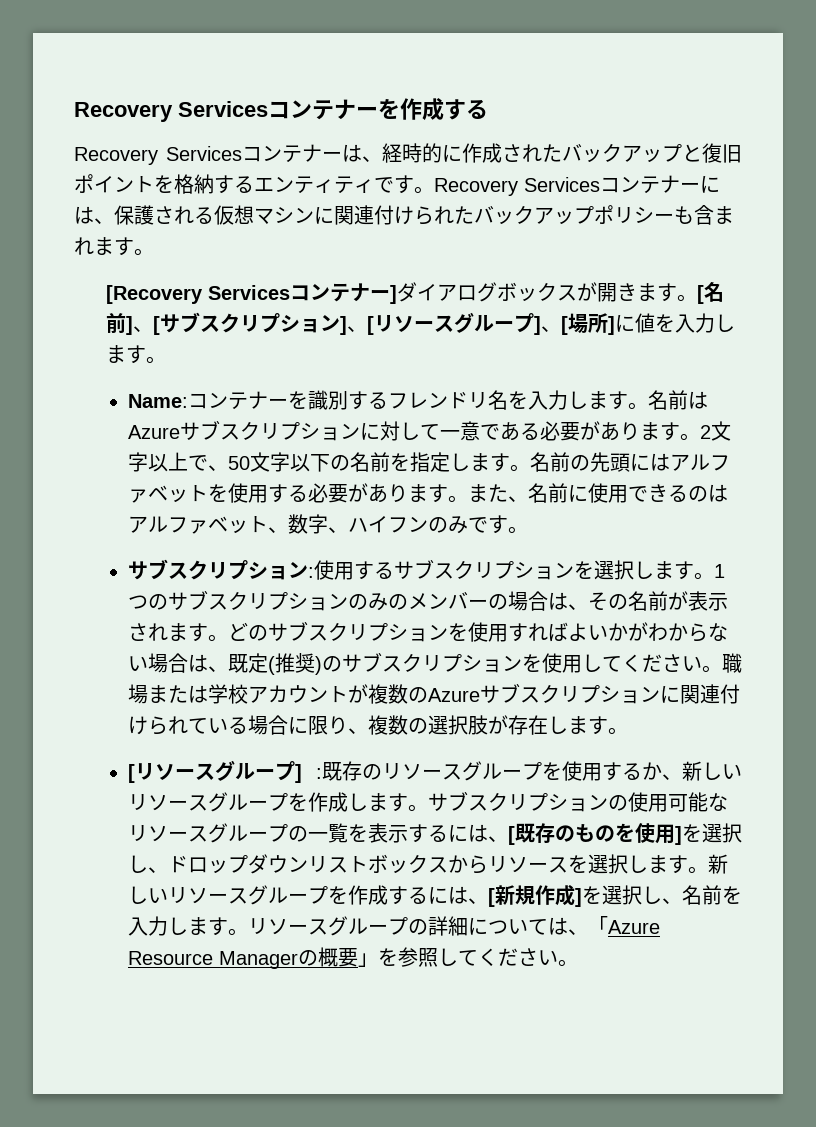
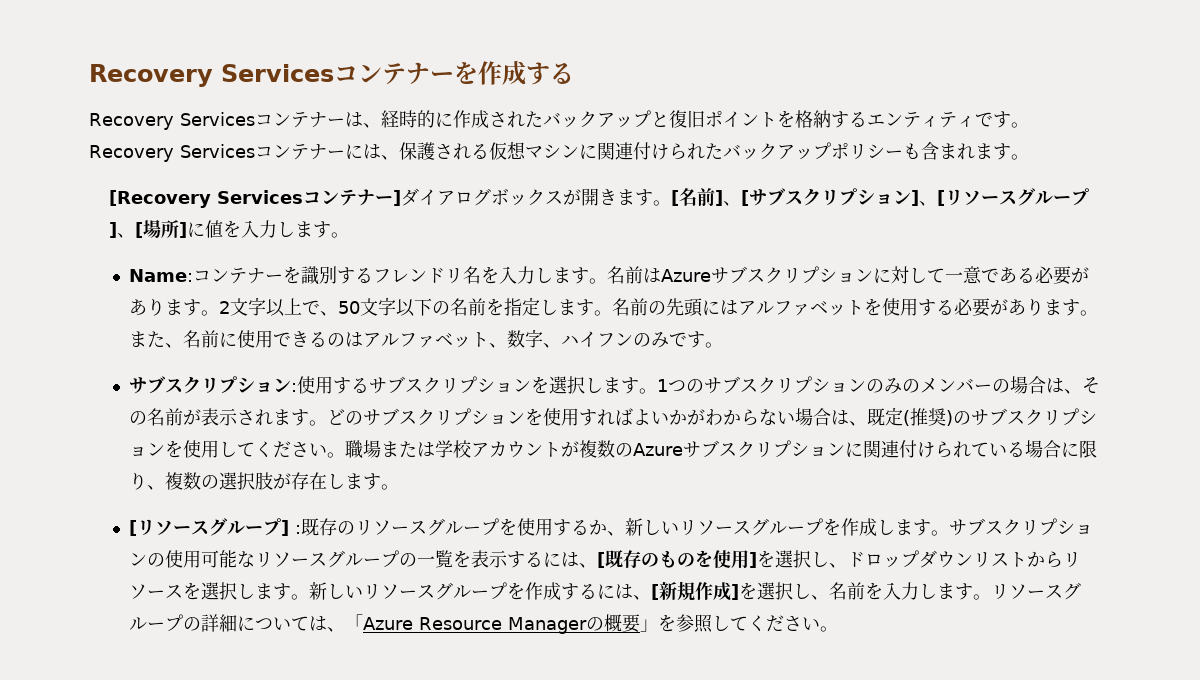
[367,854,448,874] ボックス -> (1028, 559) none

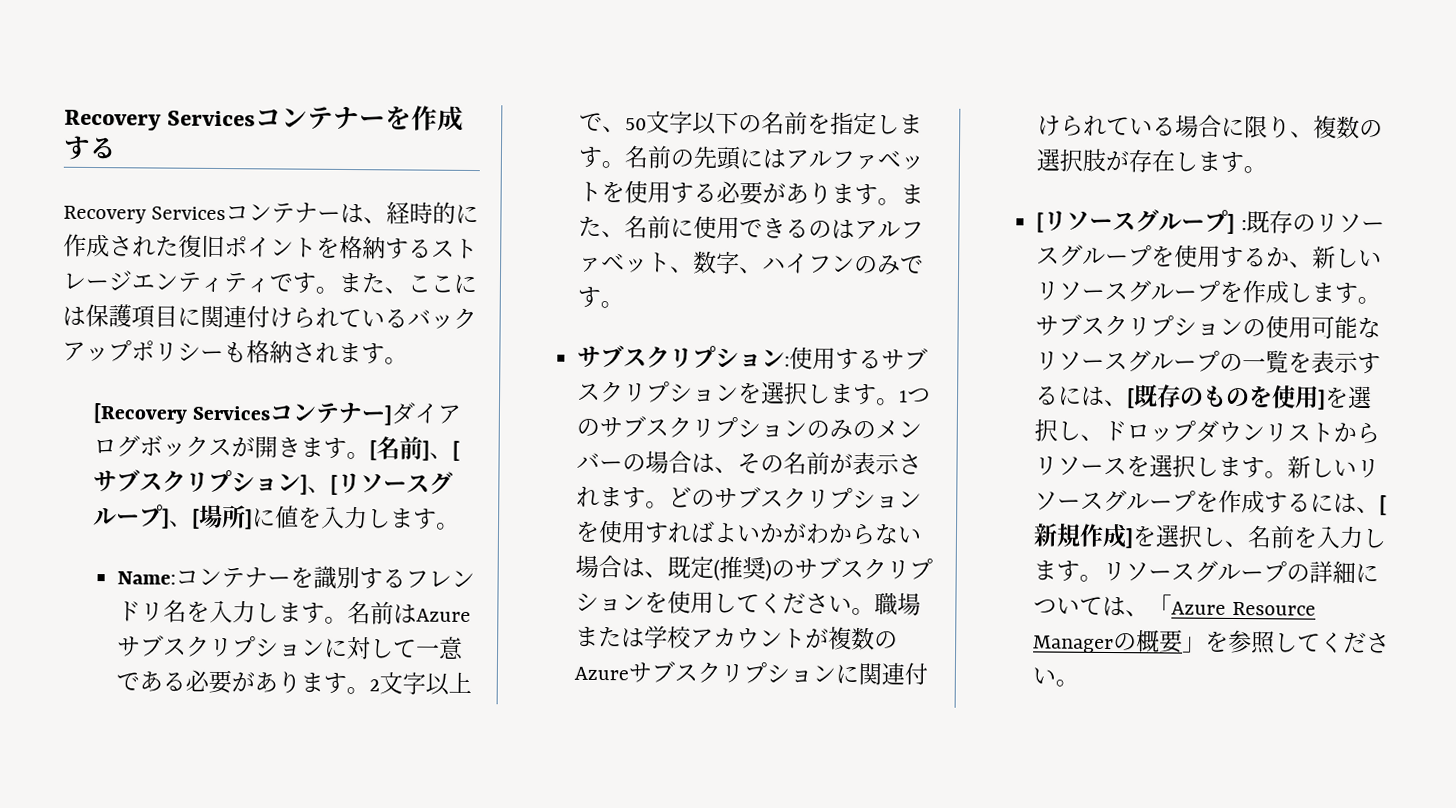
[542,110,669,128] バックアップと -> (179, 246) none
(867, 119) none -> [431,238,478,260] [62,270,133,291] ストレージ
[89,141,723,162] Recovery Servicesコンテナーには、保護される仮想マシンに関連付けられた -> [338,272,478,295] [62,303,408,329] また、ここには保護項目に関連付けられている
[920,142,957,160] 含ま -> [246,340,316,364] 格納さ

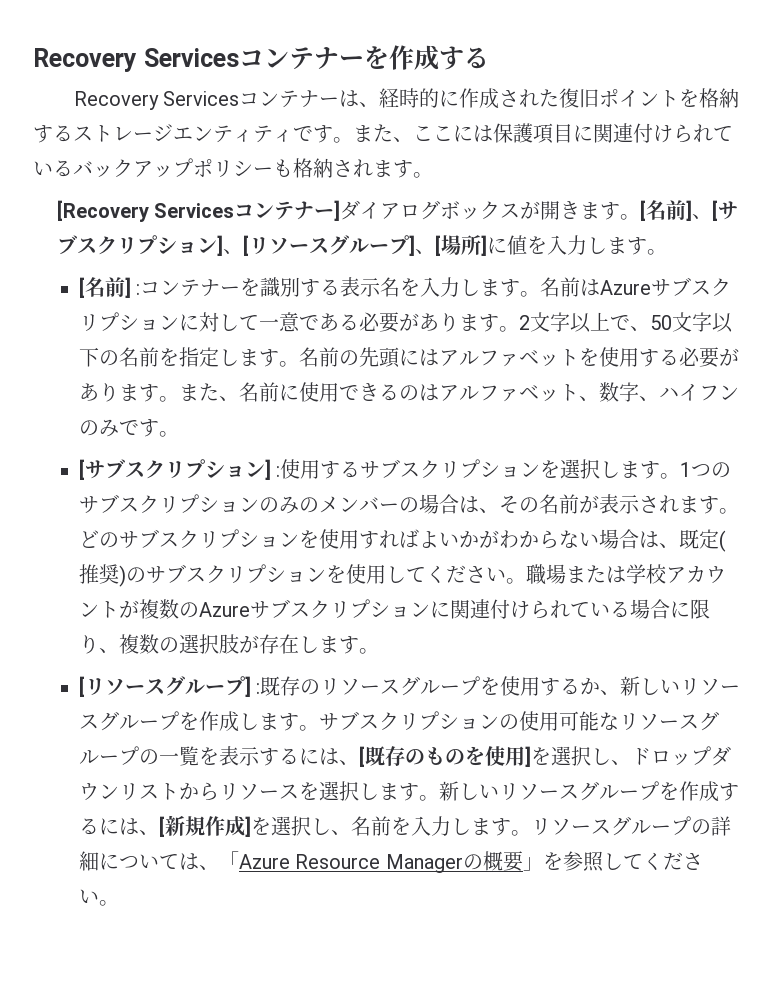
[117,571,177,585] Name: -> [78,277,141,298] [名前] :
[405,570,476,589] [117,601,165,622] フレンドリ -> [340,277,382,297] 表示
[577,344,786,369] サブスクリプション -> [78,459,271,480] [サブスクリプション]

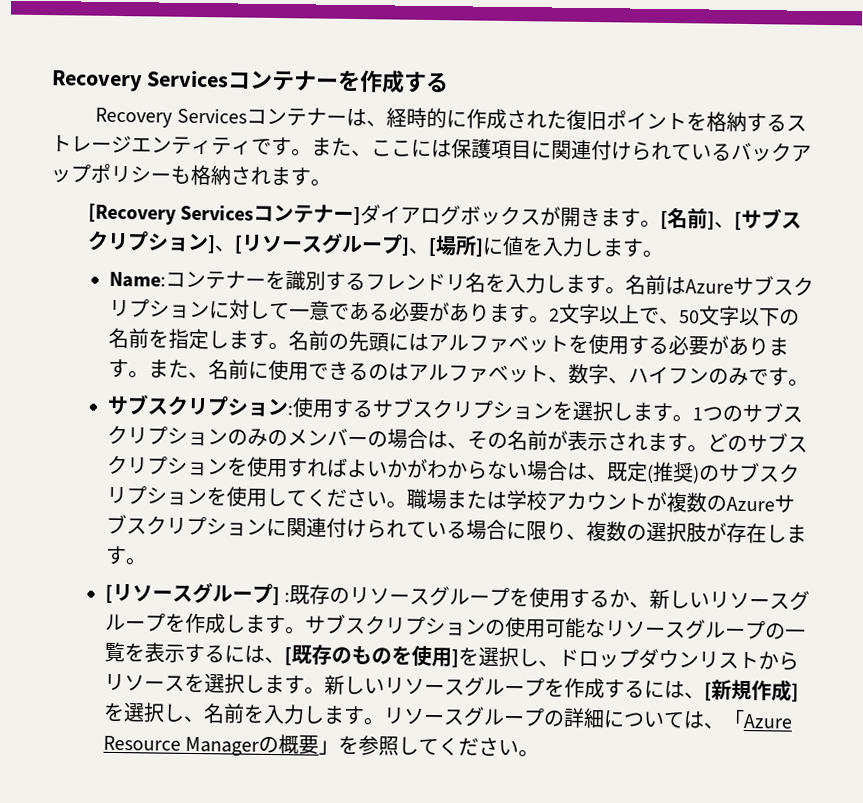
[78,277,141,298] [名前] : -> [108,271,166,288] Name:
[340,277,382,297] 表示 -> [364,273,466,292] フレンドリ
[78,459,271,480] [サブスクリプション] -> [106,394,289,417] サブスクリプション

